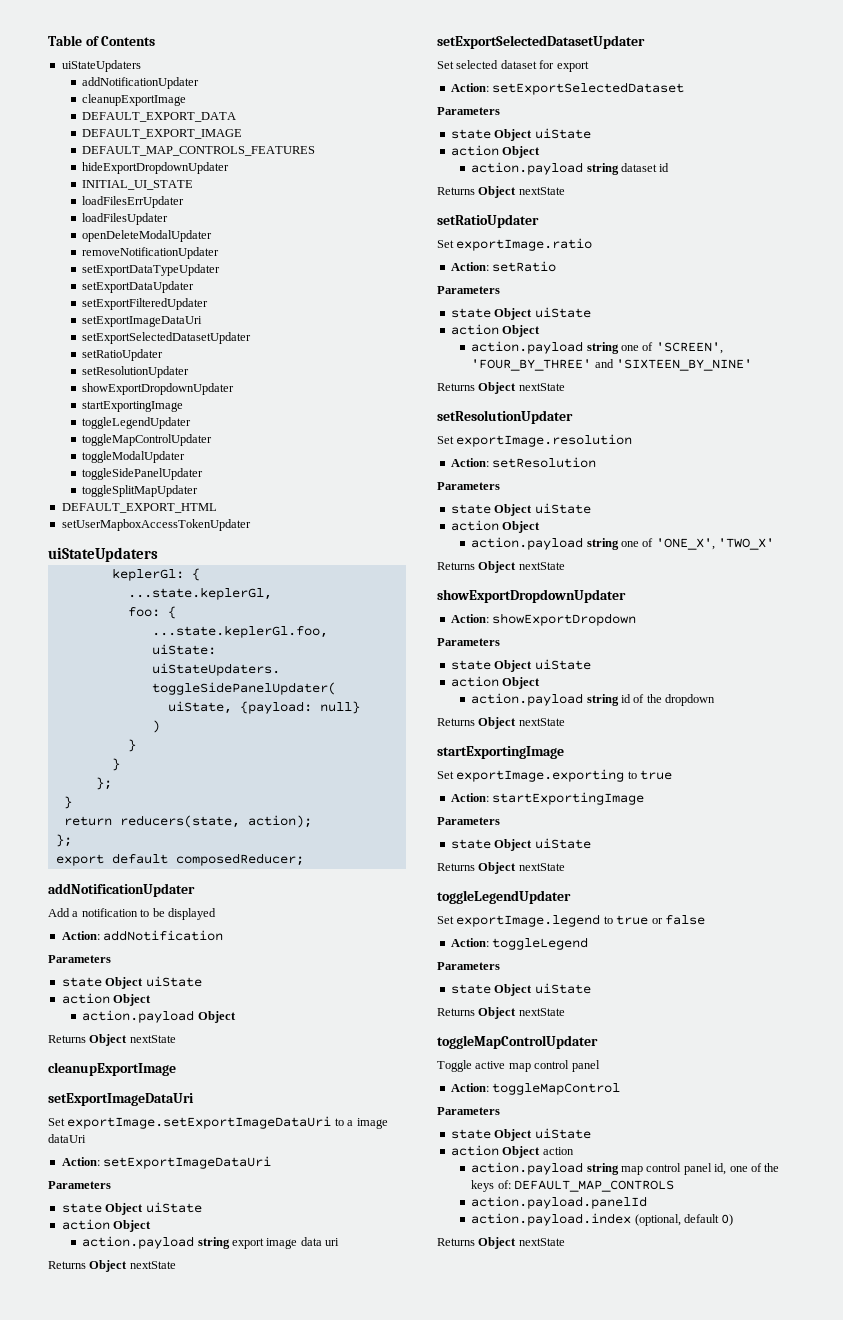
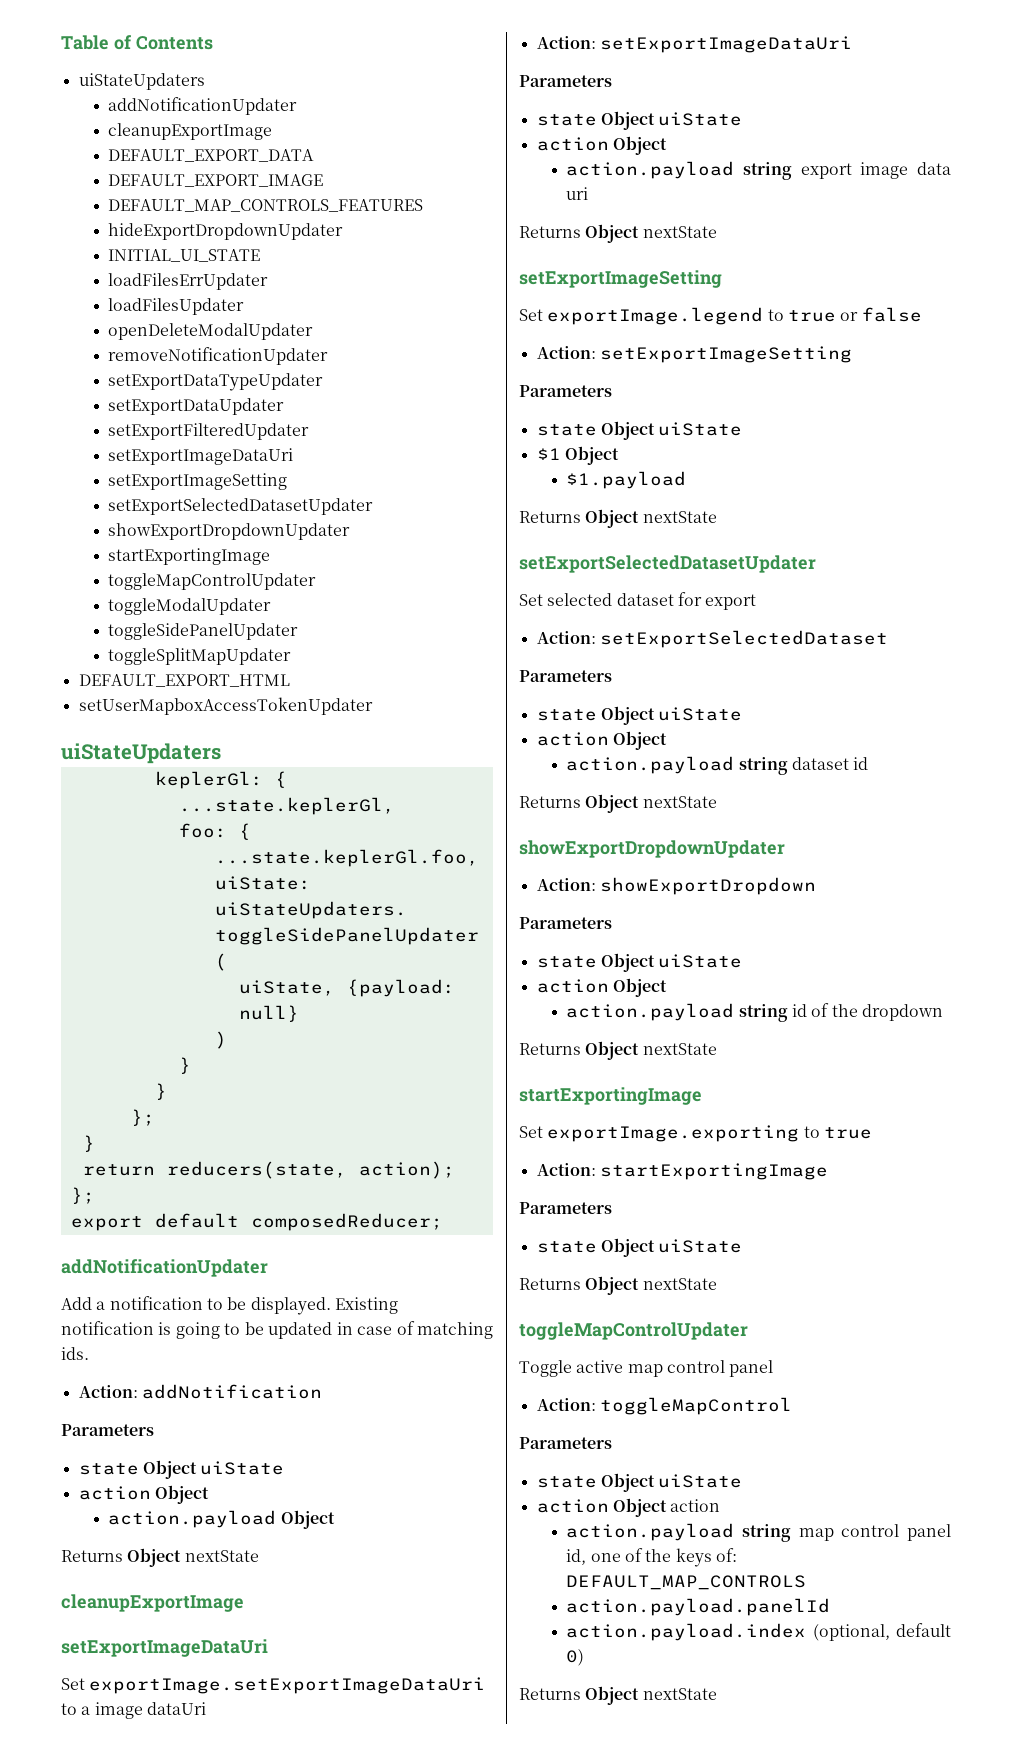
[82,332,252,344] [82,349,164,361] [82,366,190,378] // setExportSelectedDatasetUpdater // setRatioUpdater // setResolutionUpdater -> [108,473,288,490] [108,498,374,515] // setExportImageSetting // setExportSelectedDatasetUpdater
[82,417,192,429] // toggleLegendUpdater -> (271, 556) none
[167,908,216,920] displayed -> [250,1297,398,1315] [61,1321,494,1339] [61,1347,89,1360] displayed. Existing notification is going to be updated in case of matching ids.
(176, 1265) none -> [519,270,722,288] [519,307,922,325] [536,346,852,363] [519,385,612,397] [536,421,743,440] [536,446,619,465] [566,471,687,489] [519,509,717,528] // setExportImageSetting // Set exportImage.legend to true or false // Action: setExportImageSetting // Parameters // state Object uiState // $1 Object // $1.payload // Returns Object nextState
[437,214,539,228] [437,238,593,251] [450,261,557,272] [437,286,500,294] [450,307,591,320] [450,324,541,337] [471,341,723,354] [471,359,753,371] [437,382,565,394] [437,410,573,424] [437,434,633,447] [450,457,597,468] [437,482,500,490] [450,503,591,516] [450,520,541,533] [471,537,775,550] [437,561,565,573] // setRatioUpdater // Set exportImage.ratio // Action: setRatio // Parameters // state Object uiState // action Object // action.payload string one of 'SCREEN', 'FOUR_BY_THREE' and 'SIXTEEN_BY_NINE' // Returns Object nextState // setResolutionUpdater // Set exportImage.resolution // Action: setResolution // Parameters // state Object uiState // action Object // action.payload string one of 'ONE_X', 'TWO_X' // Returns Object nextState -> (717, 802) none
[437,890,571,904] [437,914,705,927] [450,937,589,950] [437,962,500,970] [450,983,591,996] [437,1007,565,1019] // toggleLegendUpdater // Set exportImage.legend to true or false // Action: toggleLegend // Parameters // state Object uiState // Returns Object nextState -> (717, 1284) none

